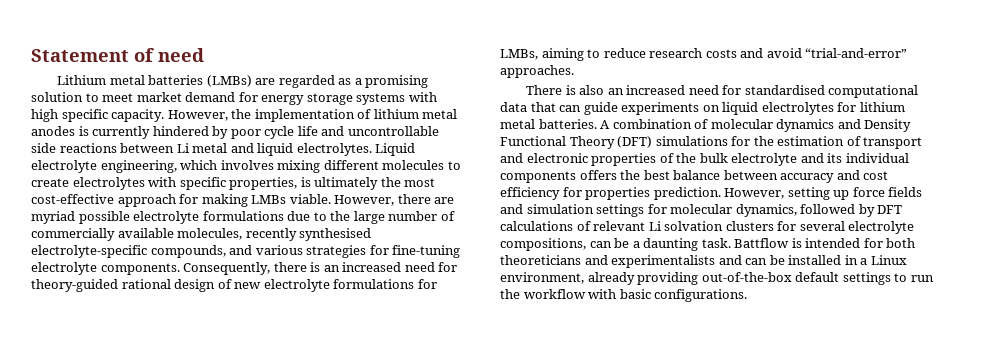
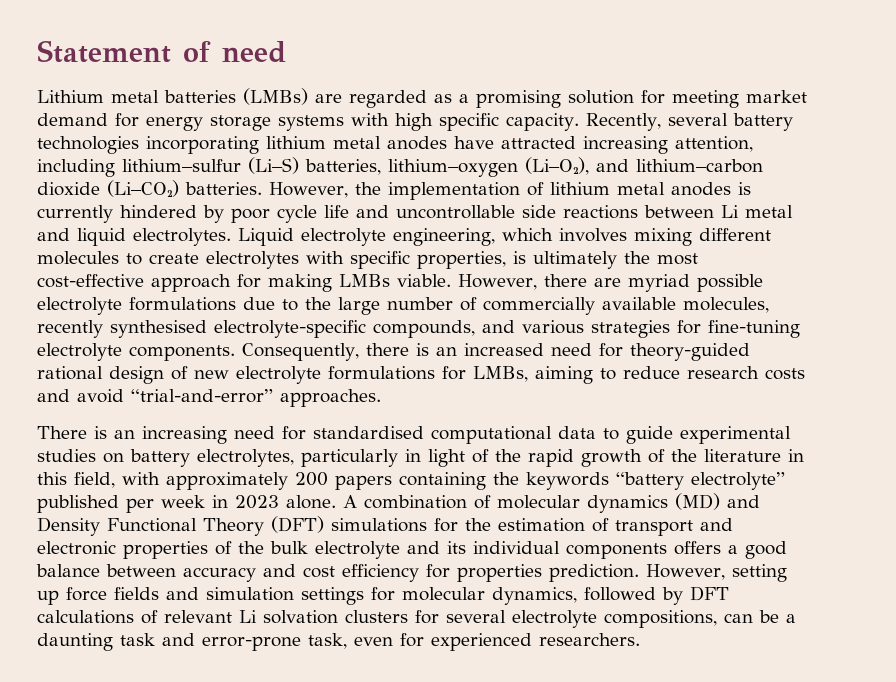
[85,93,134,102] to meet -> [641,90,739,108] for meeting
(165, 115) none -> [585,113,793,131] [37,136,753,154] [37,157,763,177] [37,180,262,197] Recently, several battery technologies incorporating lithium metal anodes have attracted increasing attention, including lithium–sulfur (Li–S) batteries, lithium–oxygen (Li–O₂), and lithium–carbon dioxide (Li–CO₂) batteries.
[579,85,686,95] also an increased -> [114,426,227,444] an increasing
[530,102,905,115] [500,119,597,129] that can guide experiments on liquid electrolytes for lithium metal batteries. -> [603,426,791,444] [37,449,804,467] [37,472,785,490] [37,495,336,513] to guide experimental studies on battery electrolytes, particularly in light of the rapid growth of the literature in this field, with approximately 200 papers containing the keywords “battery electrolyte” published per week in 2023 alone.
(835, 125) none -> [675,493,720,510] (MD)
[620,170,670,180] the best -> [728,541,787,559] a good
[701,238,916,248] [500,255,907,268] [500,272,934,285] [500,289,748,302] task. Battflow is intended for both theoreticians and experimentalists and can be installed in a Linux environment, already providing out-of-the-box default settings to run the workflow with basic configurations. -> [120,633,640,651] task and error-prone task, even for experienced researchers.

